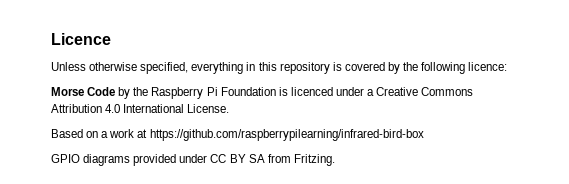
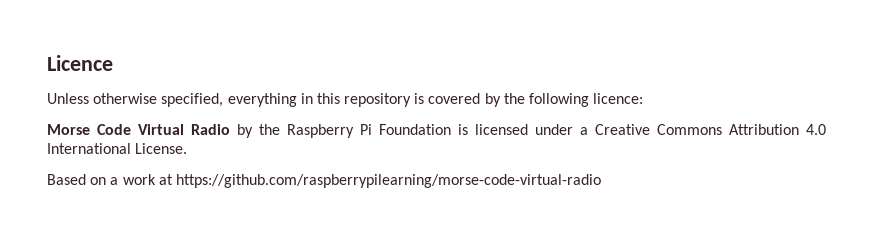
(116, 91) none -> [138,124,230,135] Virtual Radio
[290,87,333,96] licenced -> [475,124,528,135] licensed
[149,129,424,141] [51,154,335,166] https://github.com/raspberrypilearning/infrared-bird-box // GPIO diagrams provided under CC BY SA from Fritzing. -> [175,174,601,188] https://github.com/raspberrypilearning/morse-code-virtual-radio

